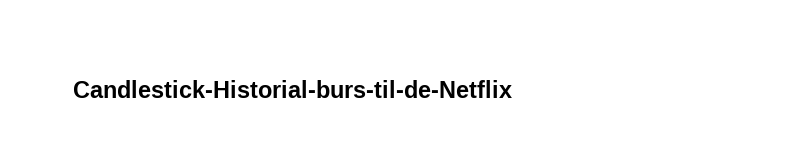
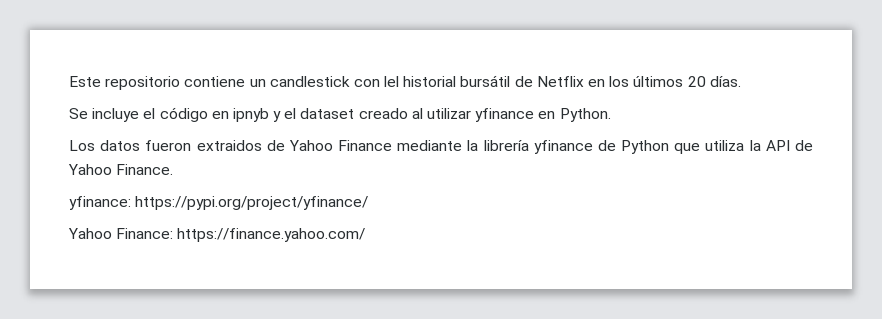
[73,80,512,98] Candlestick-Historial-burs-til-de-Netflix -> [69,75,741,90] [69,107,611,122] [69,140,813,154] [68,164,174,175] [69,196,369,210] [68,228,366,242] Este repositorio contiene un candlestick con lel historial bursátil de Netflix en los últimos 20 días. // Se incluye el código en ipnyb y el dataset creado al utilizar yfinance en Python. // Los datos fueron extraidos de Yahoo Finance mediante la librería yfinance de Python que utiliza la API de Yahoo Finance. // yfinance: https://pypi.org/project/yfinance/ // Yahoo Finance: https://finance.yahoo.com/

